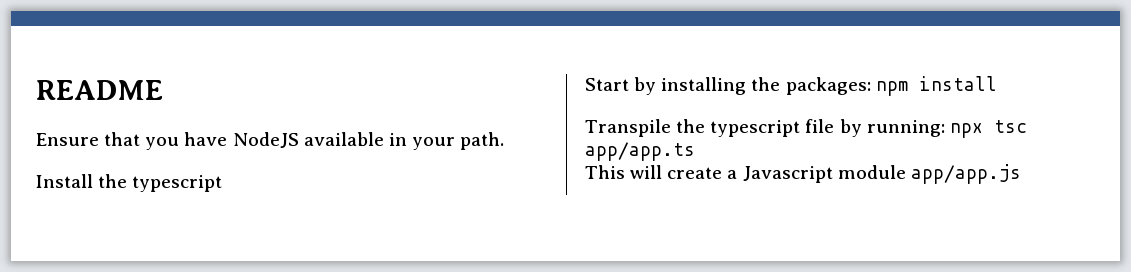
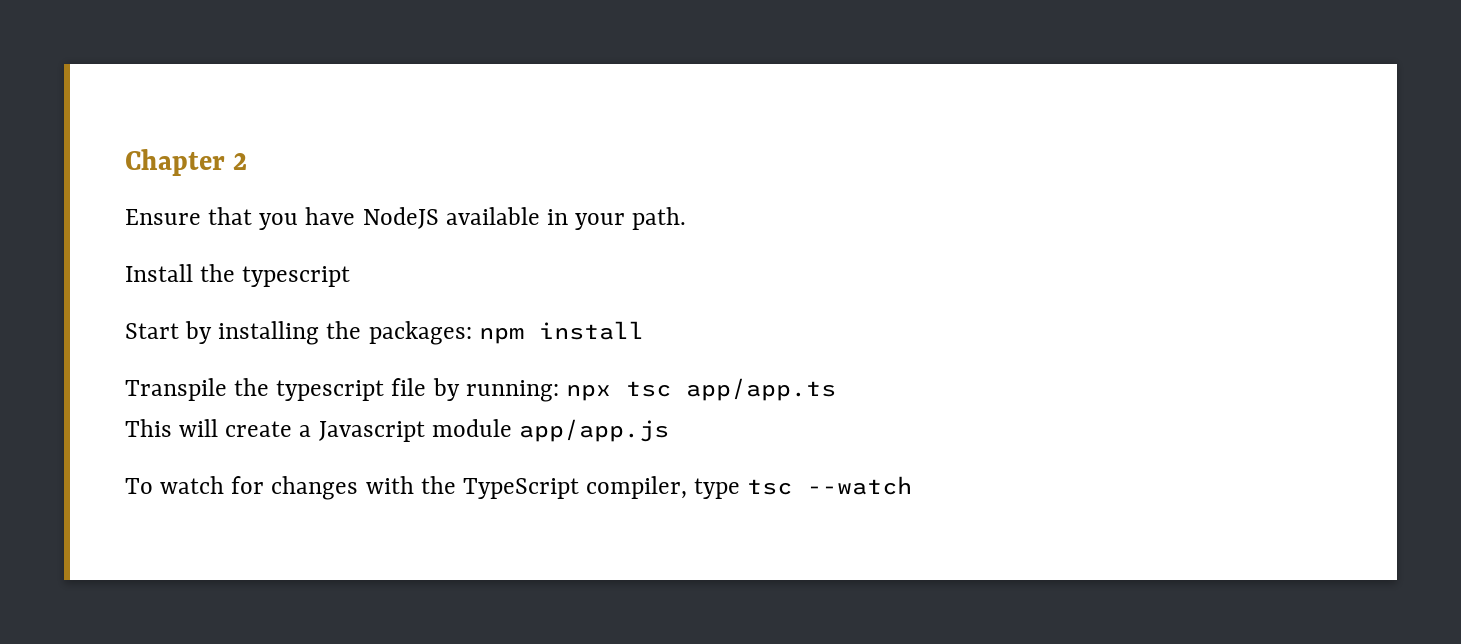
[36,80,163,100] README -> [125,149,248,176] Chapter 2
(1021, 174) none -> [125,476,913,500] // To watch for changes with the TypeScript compiler, type tsc --watch

